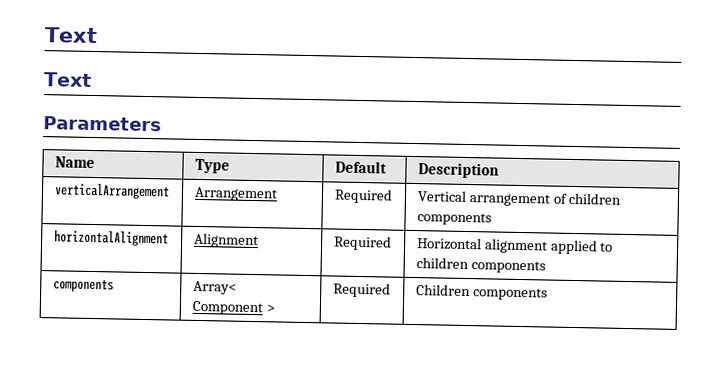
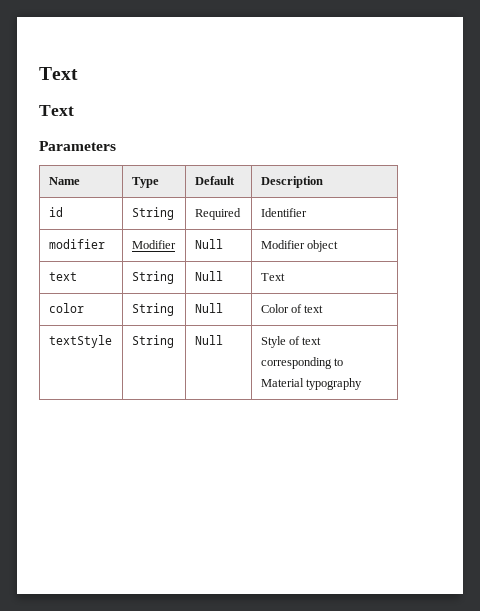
[53,182,170,200] [193,186,278,202] [333,188,393,204] [416,190,623,207] [416,212,492,226] [53,229,169,247] [193,232,259,249] [332,235,392,251] [416,237,614,255] [415,257,546,274] [52,278,114,293] [192,280,237,295] [191,300,275,316] [332,282,391,298] [415,284,548,301] verticalArrangement | Arrangement | Required | Vertical arrangement of children components // horizontalAlignment | Alignment | Required | Horizontal alignment applied to children components // components | Array< Component > | Required | Children components -> [48,207,63,217] [131,207,174,220] [194,208,241,220] [260,208,307,217] [48,239,105,249] [131,240,176,249] [194,239,223,249] [260,240,339,252] [48,272,77,281] [131,271,174,284] [194,271,223,281] [260,273,285,281] [48,303,84,313] [131,303,174,316] [194,303,223,313] [260,304,324,313] [48,335,112,348] [131,335,174,348] [194,335,223,345] [260,336,322,348] [260,357,344,369] [260,378,363,390] id | String | Required | Identifier // modifier | Modifier | Null | Modifier object // text | String | Null | Text // color | String | Null | Color of text // textStyle | String | Null | Style of text corresponding to Material typography

